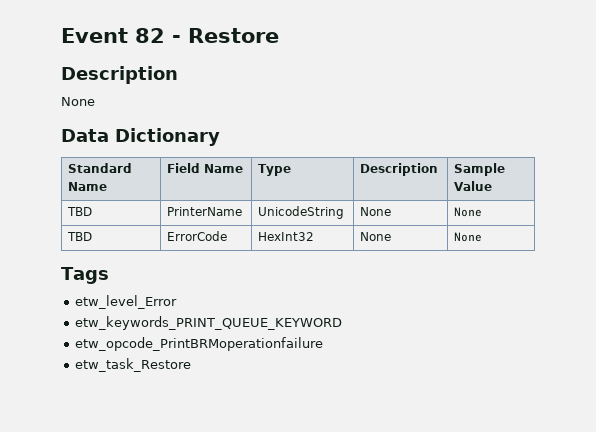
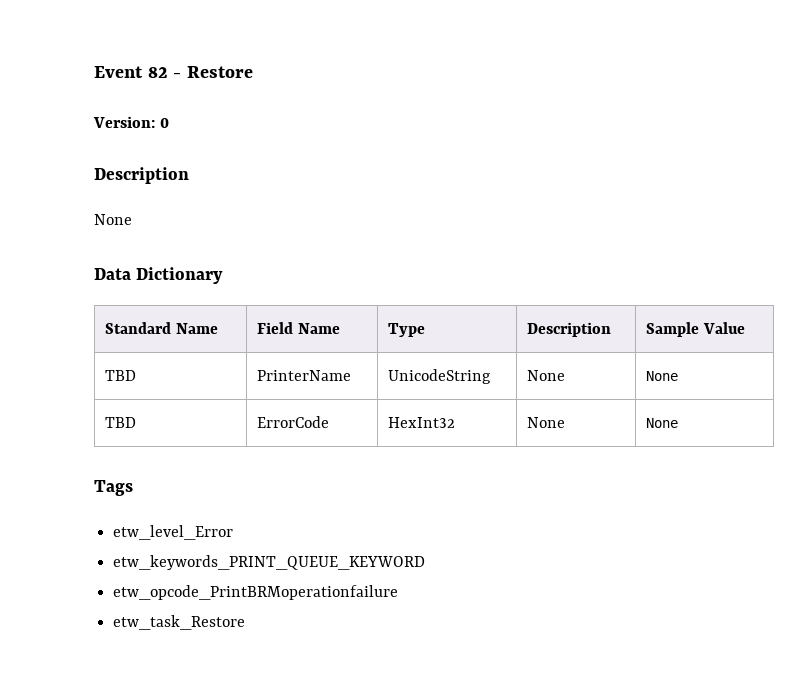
(279, 35) none -> [93,116,169,128] // Version: 0

